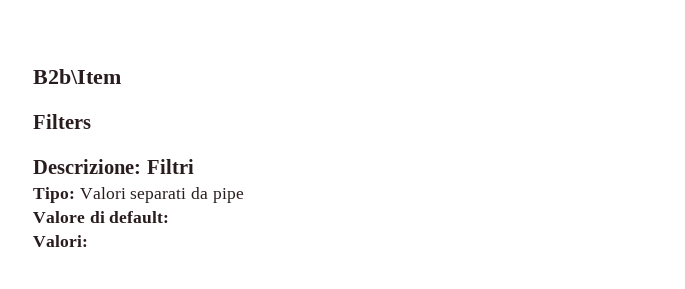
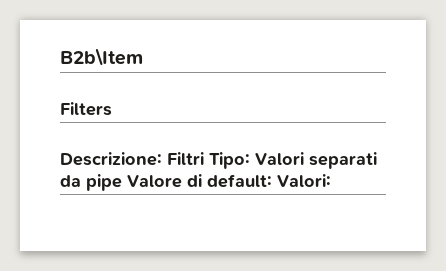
(194, 166) // -> (204, 158) none
(244, 195) // -> (122, 182) none
(170, 217) // -> (272, 181) none

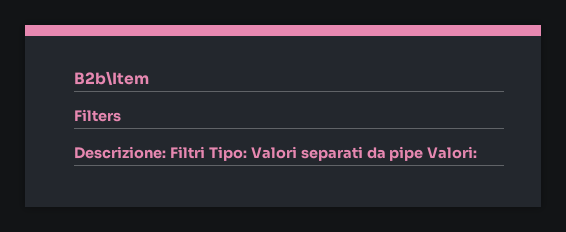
[127,174,272,188] Valore di default: -> (424, 153) none

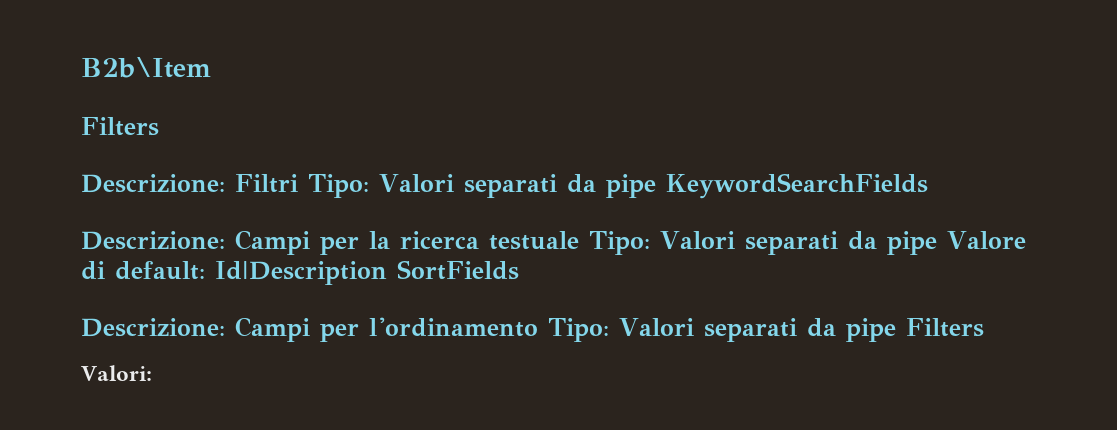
(424, 153) none -> [665,173,928,199] [81,230,1026,255] [81,260,519,285] [81,317,984,342] KeywordSearchFields // Descrizione: Campi per la ricerca testuale Tipo: Valori separati da pipe Valore di default: Id|Description SortFields // Descrizione: Campi per l'ordinamento Tipo: Valori separati da pipe Filters //

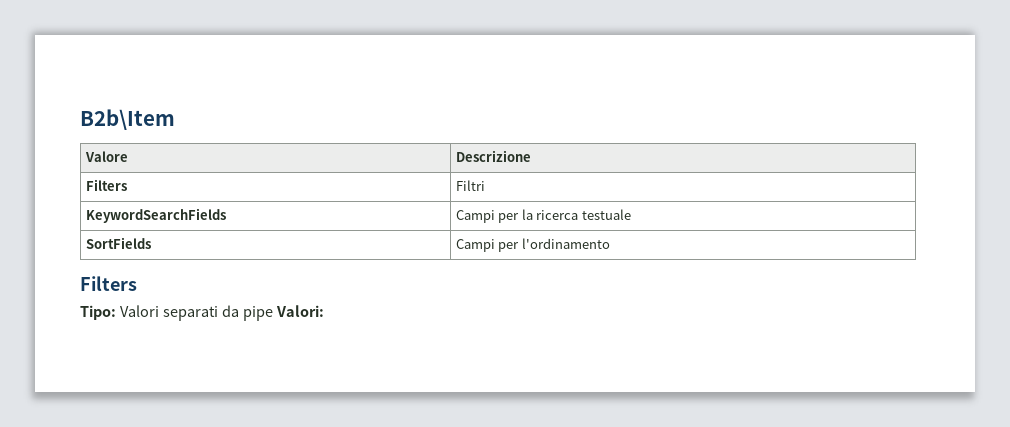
[81,117,159,136] [81,173,928,199] [81,230,1026,255] [81,260,519,285] [81,317,984,342] // Filters // Descrizione: Filtri Tipo: Valori separati da pipe KeywordSearchFields // Descrizione: Campi per la ricerca testuale Tipo: Valori separati da pipe Valore di default: Id|Description SortFields // Descrizione: Campi per l'ordinamento Tipo: Valori separati da pipe Filters // -> [84,151,128,162] [455,150,531,162] [85,179,127,191] [455,180,485,191] [85,208,226,223] [455,209,631,223] [85,237,151,249] [455,238,610,252] [80,276,137,291] [80,305,273,321] // Valore | Descrizione // Filters | Filtri // KeywordSearchFields | Campi per la ricerca testuale // SortFields | Campi per l'ordinamento // Filters // Tipo: Valori separati da pipe

